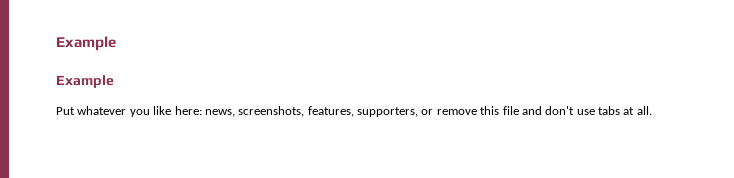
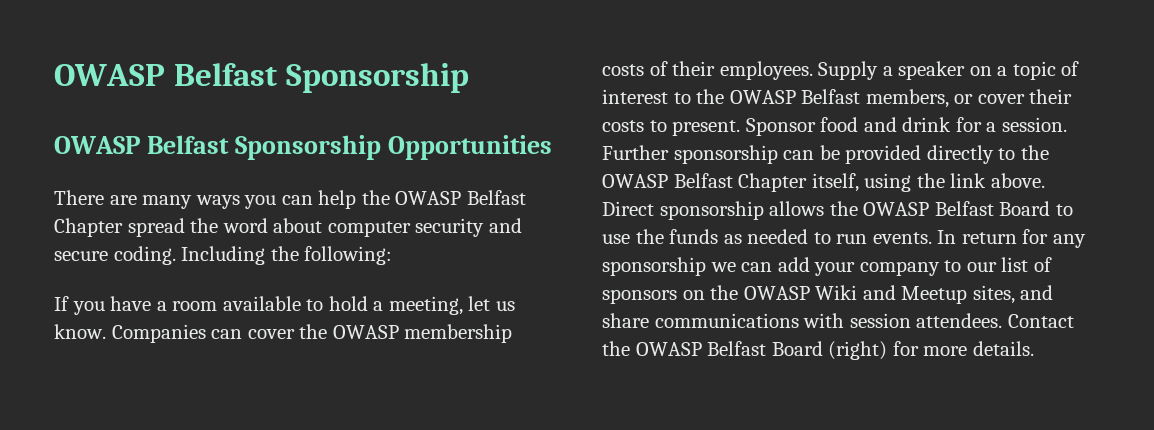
[56,36,116,51] [56,75,114,88] [56,106,652,117] Example // Example // Put whatever you like here: news, screenshots, features, supporters, or remove this file and don't use tabs at all. -> [54,63,469,93] [54,135,552,160] [54,190,526,209] [54,218,522,237] [54,246,393,265] [54,296,515,315] [54,324,513,343] [602,61,1080,80] [602,89,1073,108] [602,117,1067,136] [602,145,1049,164] [602,173,1045,192] [602,201,1073,220] [602,229,1086,248] [602,257,1052,276] [602,285,1054,304] [602,313,1074,328] [602,341,1034,360] OWASP Belfast Sponsorship // OWASP Belfast Sponsorship Opportunities // There are many ways you can help the OWASP Belfast Chapter spread the word about computer security and secure coding. Including the following: // If you have a room available to hold a meeting, let us know. Companies can cover the OWASP membership costs of their employees. Supply a speaker on a topic of interest to the OWASP Belfast members, or cover their costs to present. Sponsor food and drink for a session. Further sponsorship can be provided directly to the OWASP Belfast Chapter itself, using the link above. Direct sponsorship allows the OWASP Belfast Board to use the funds as needed to run events. In return for any sponsorship we can add your company to our list of sponsors on the OWASP Wiki and Meetup sites, and share communications with session attendees. Contact the OWASP Belfast Board (right) for more details.

